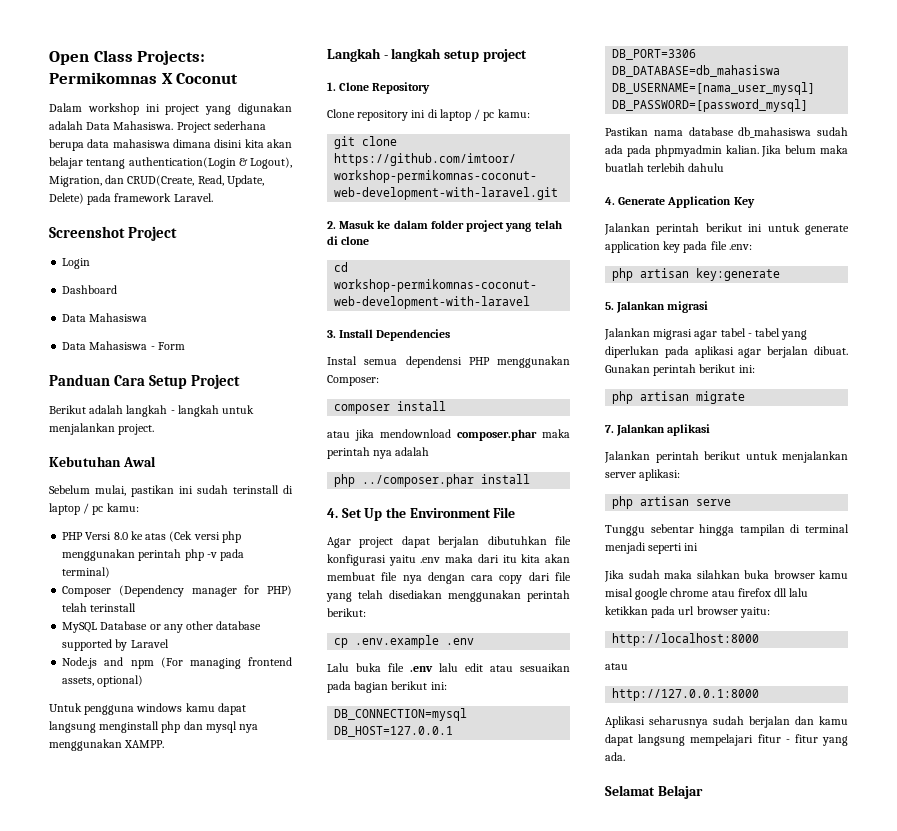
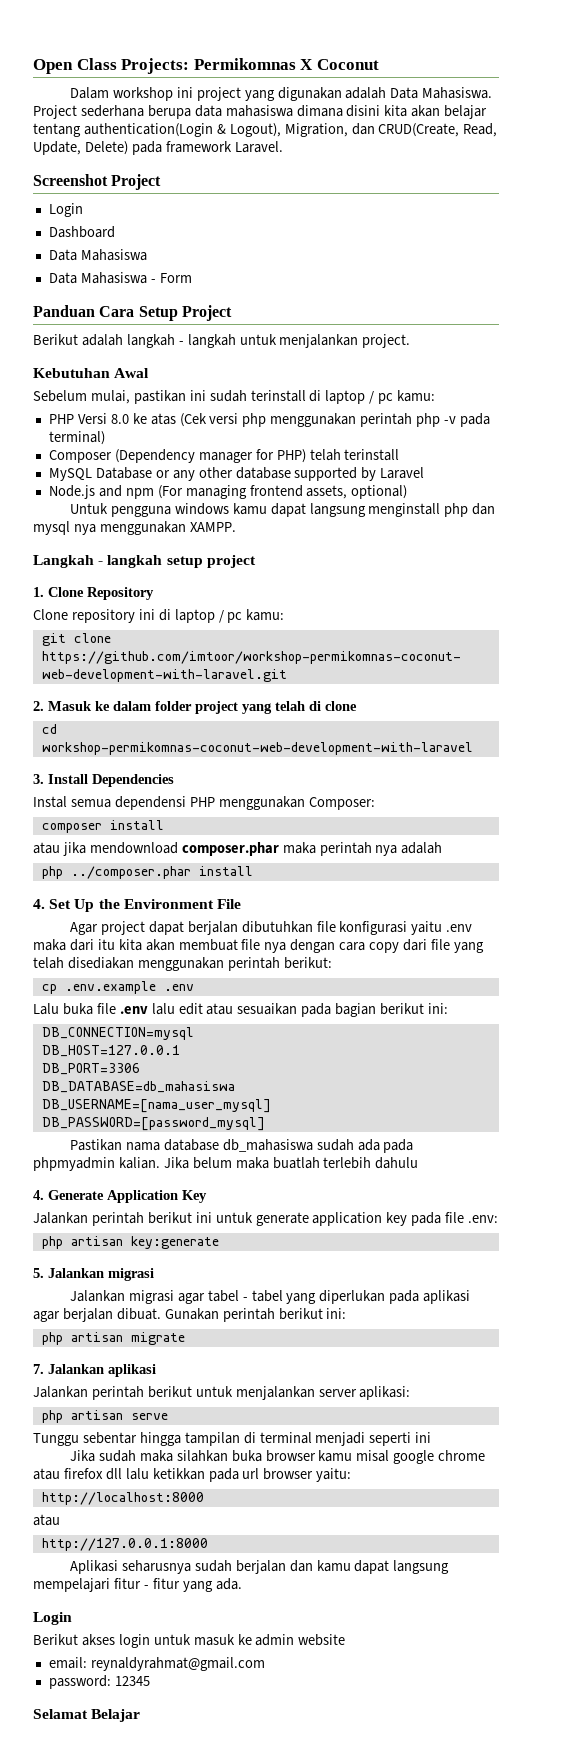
(625, 756) none -> [33,1612,72,1625] [33,1634,346,1648] [48,1657,265,1671] [48,1675,150,1689] // Login // Berikut akses login untuk masuk ke admin website // email: reynaldyrahmat@gmail.com // password: 12345

